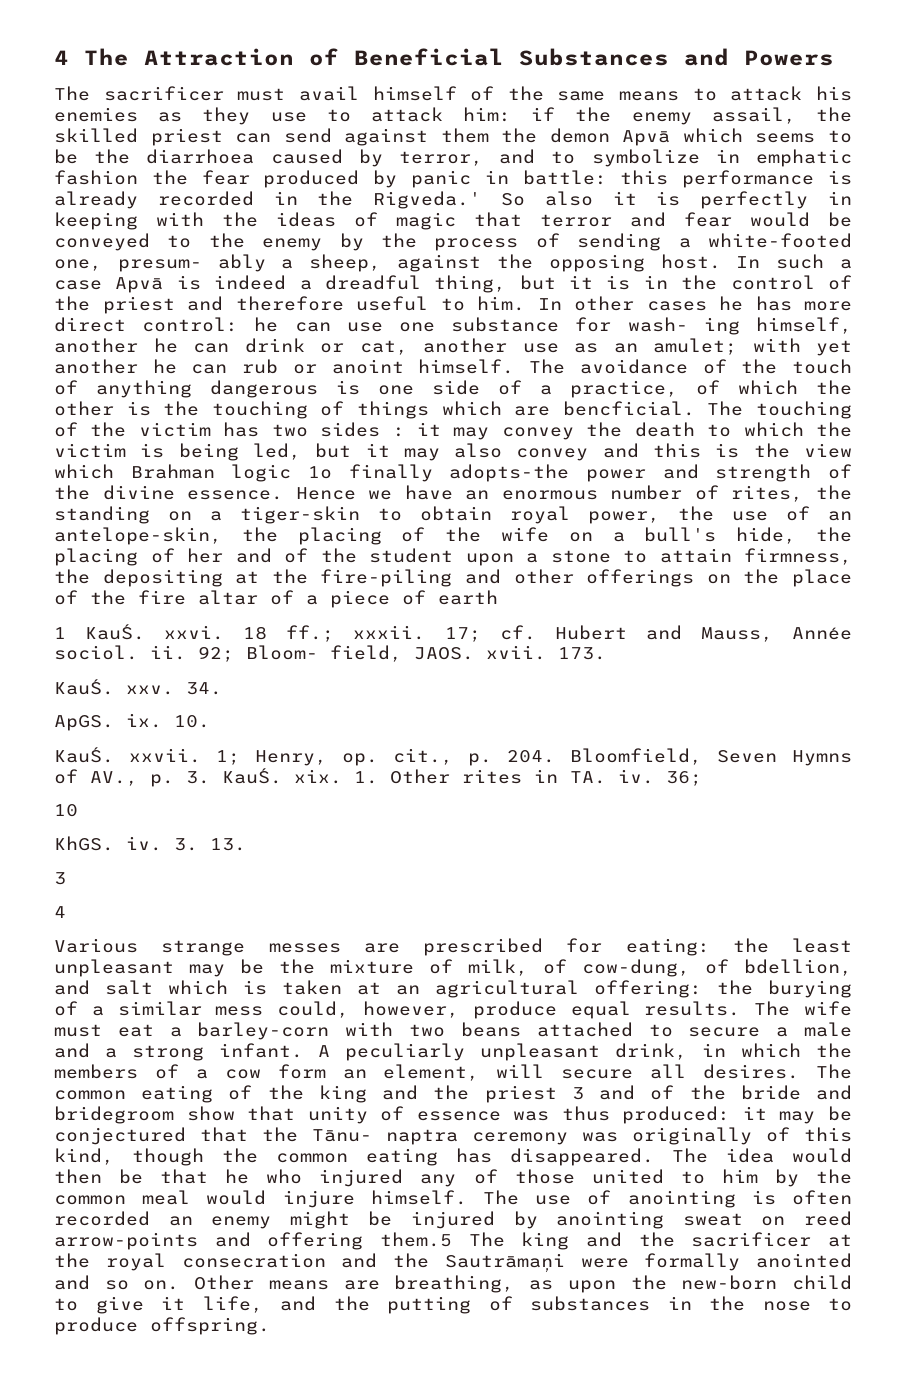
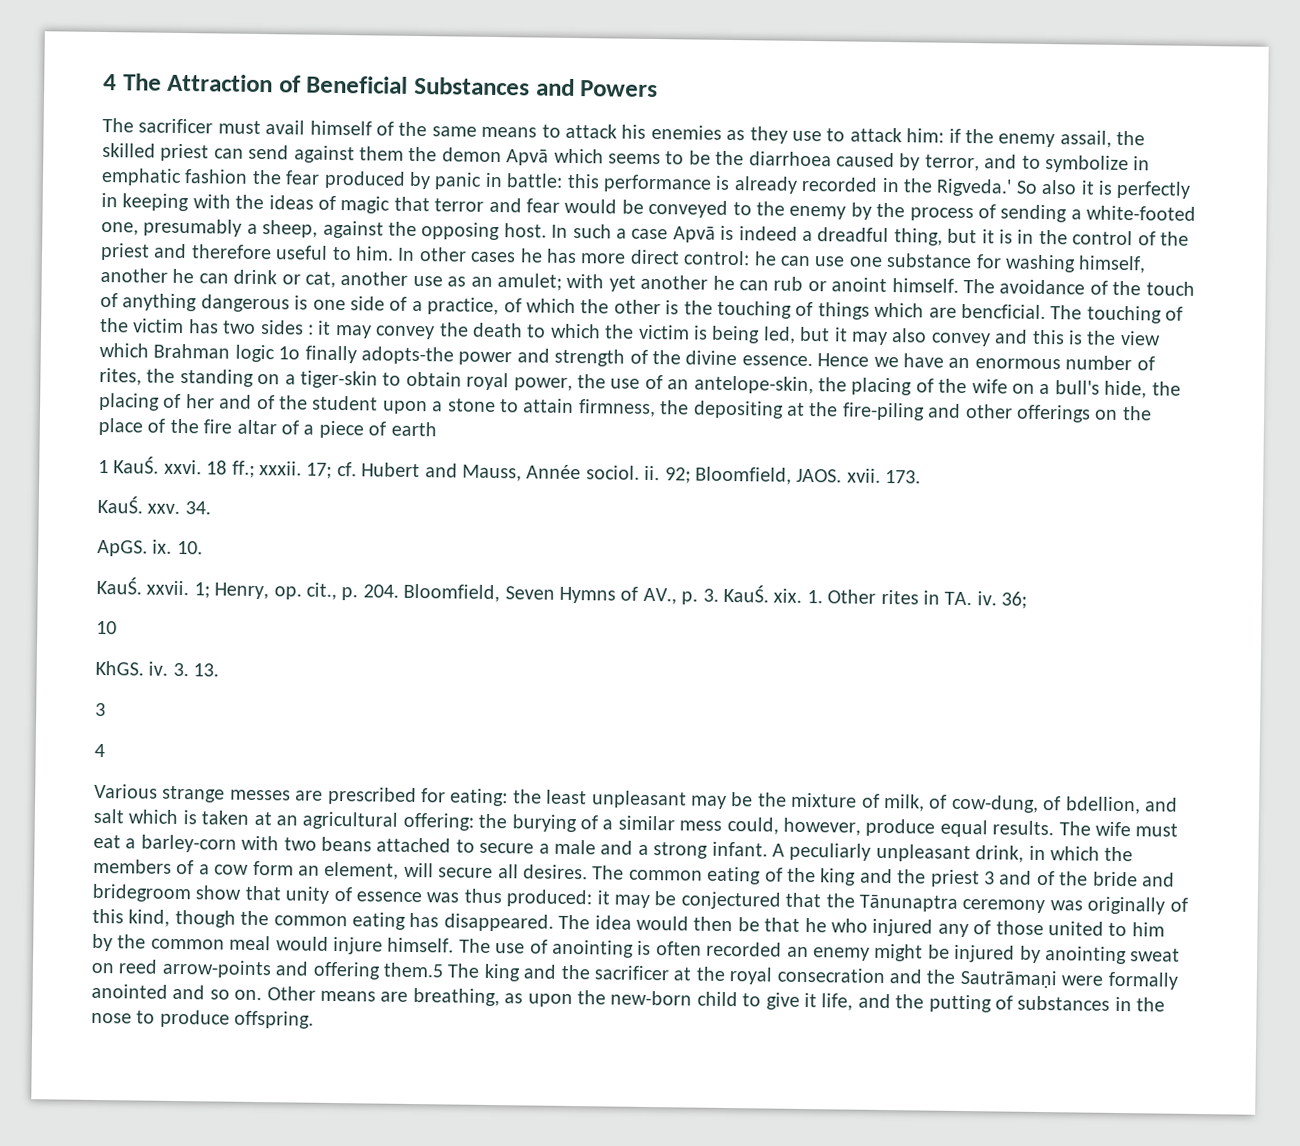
[117,254,266,272] presum- ably -> [143,218,243,237] presumably
[627,317,740,335] wash- ing -> [1004,254,1076,273] washing
[246,645,402,662] Bloom- field, -> [694,466,792,485] Bloomfield,
[312,1129,458,1145] Tānu- naptra -> [858,894,958,912] Tānunaptra
[444,1253,565,1273] Sautrāmaņi -> [959,969,1057,989] Sautrāmaṇi

